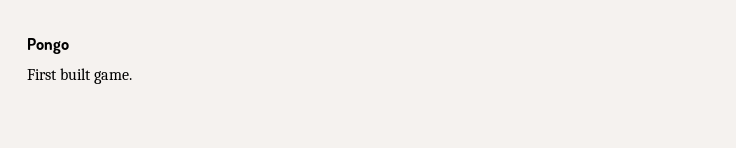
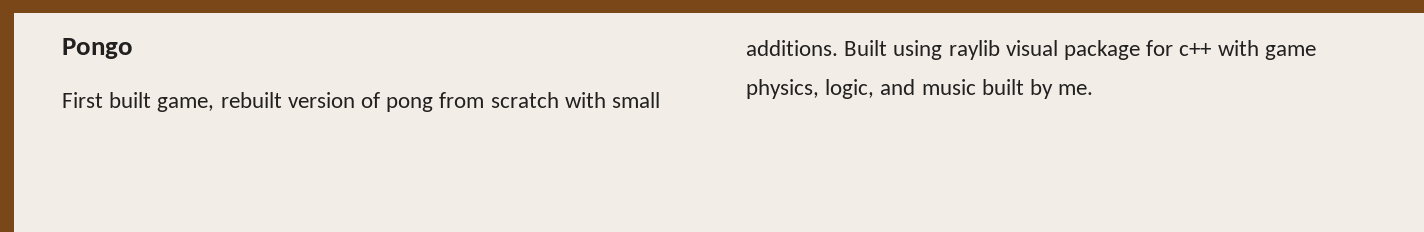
[94,71,133,84] game. -> [157,92,661,112] [746,40,1316,60] [746,79,1094,99] game, rebuilt version of pong from scratch with small additions. Built using raylib visual package for c++ with game physics, logic, and music built by me.

